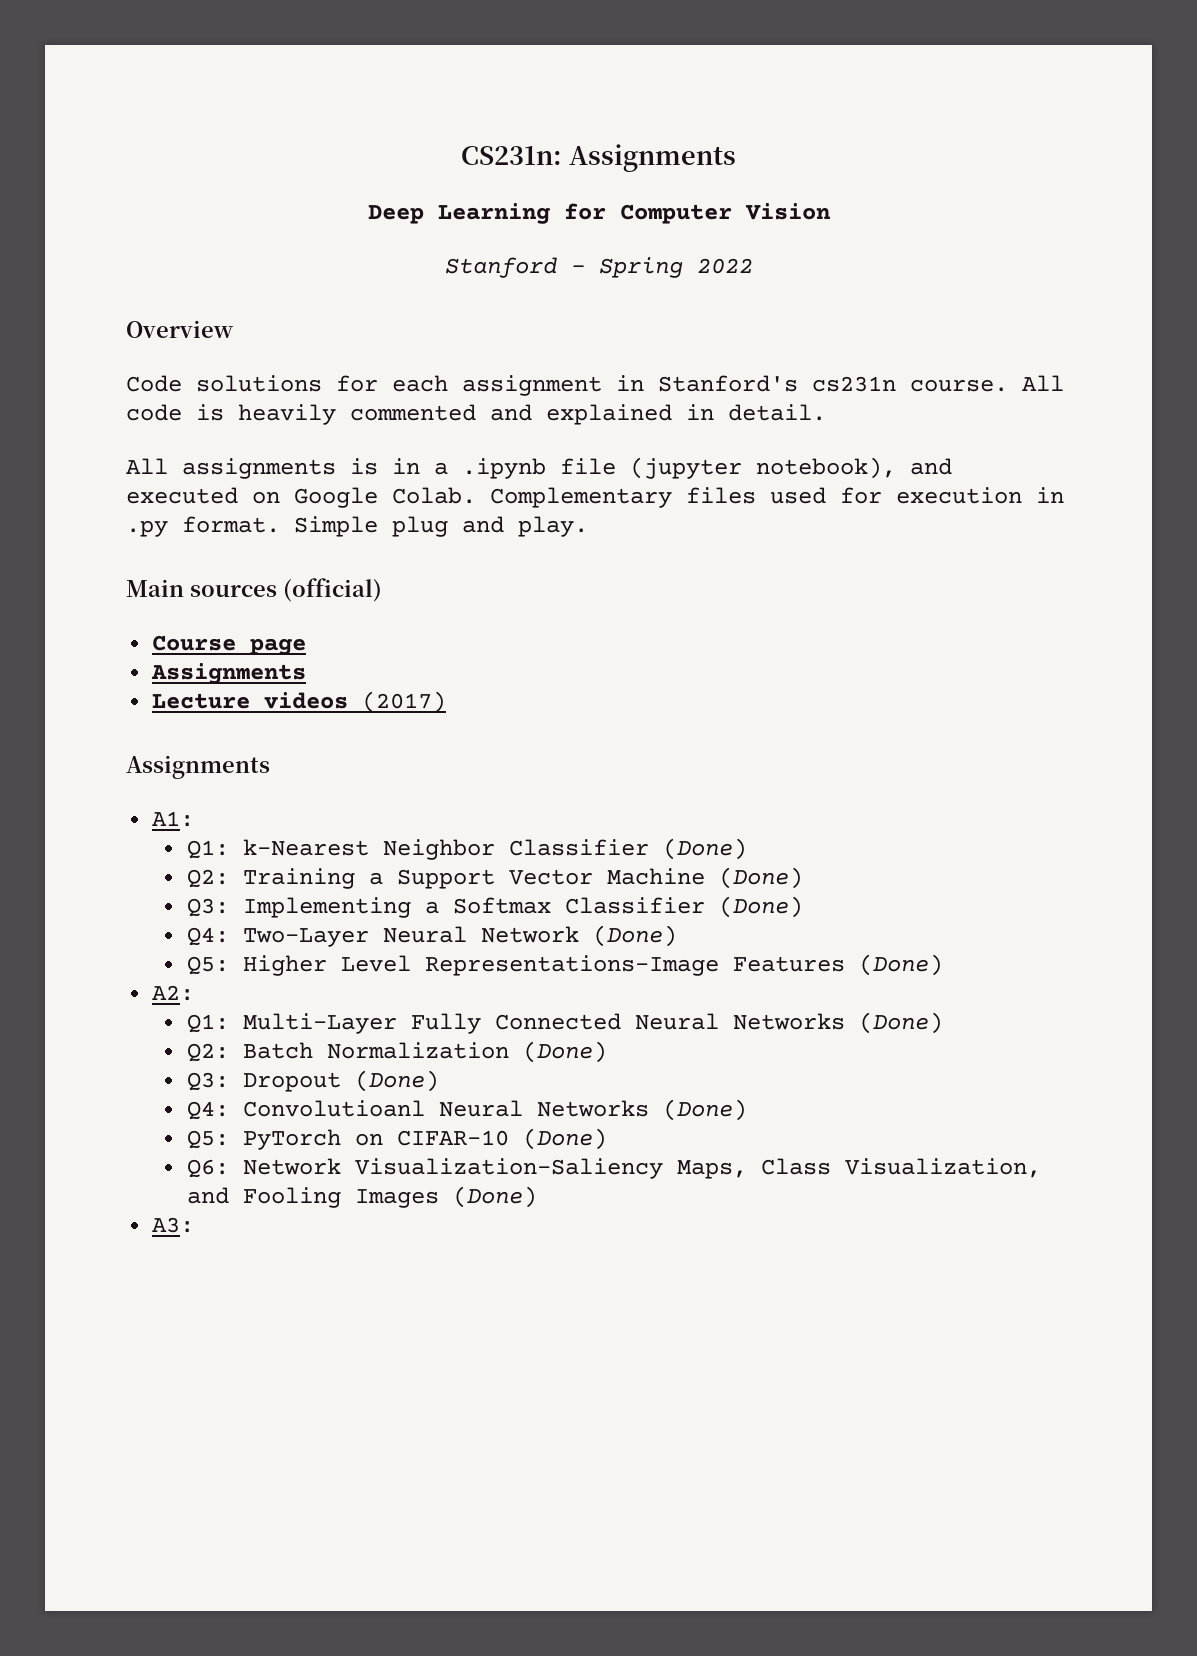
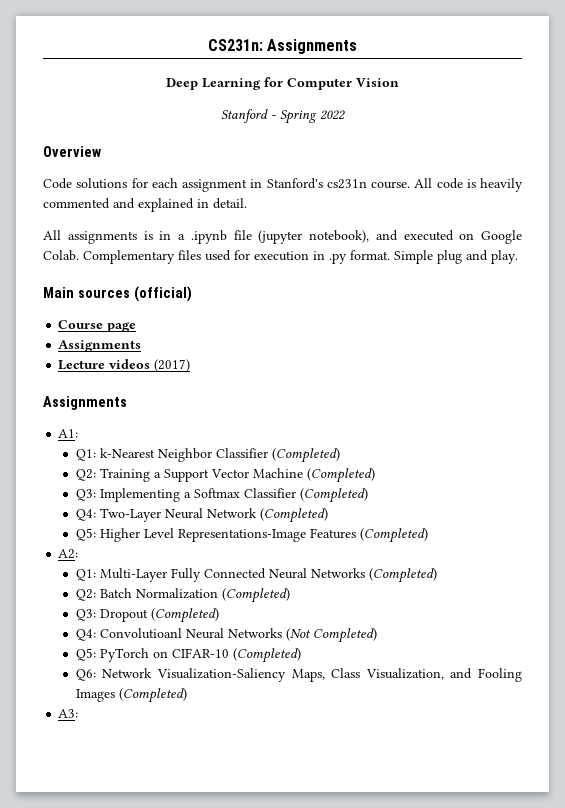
[662,838,747,860] (Done) -> [271,448,340,463] (Completed)
[718,867,803,889] (Done) -> [306,468,375,483] (Completed)
[718,896,803,918] (Done) -> [299,488,368,503] (Completed)
[592,925,677,947] (Done) -> [259,508,328,523] (Completed)
[858,954,943,976] (Done) -> [359,528,428,543] (Completed)
[858,1012,943,1034] (Done) -> [368,568,437,583] (Completed)
[522,1041,607,1063] (Done) -> [221,588,290,603] (Completed)
[354,1070,439,1092] (Done) -> [150,608,219,623] (Completed)
[662,1099,747,1121] (Done) -> [285,628,377,643] (Not Completed)
[522,1128,607,1150] (Done) -> [232,648,301,663] (Completed)
[452,1186,537,1208] (Done) -> [118,688,187,703] (Completed)

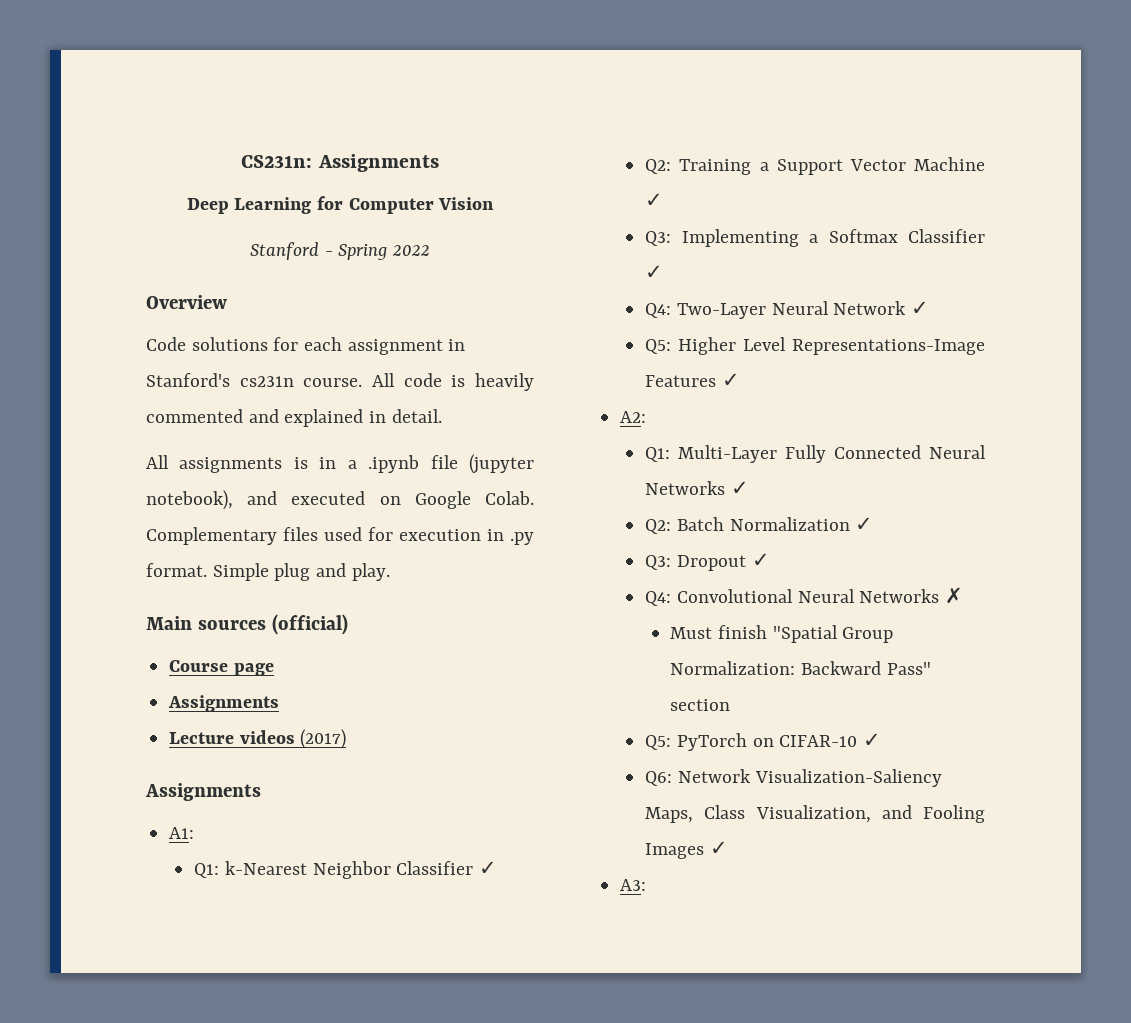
[271,448,340,463] (Completed) -> [478,861,497,875] ✓
[306,468,375,483] (Completed) -> [645,193,664,207] ✓
[299,488,368,503] (Completed) -> [645,265,664,279] ✓
[259,508,328,523] (Completed) -> [910,301,929,315] ✓
[359,528,428,543] (Completed) -> [721,373,740,387] ✓
[368,568,437,583] (Completed) -> [730,481,749,495] ✓
[221,588,290,603] (Completed) -> [855,517,874,531] ✓
[150,608,219,623] [75,628,377,643] (Completed) // Q4: Convolutioanl Neural Networks (Not Completed) -> [751,553,770,567] [645,587,963,606] [670,625,894,643] [670,661,931,675] [670,699,731,711] ✓ // Q4: Convolutional Neural Networks ✗ // Must finish "Spatial Group Normalization: Backward Pass" section
[232,648,301,663] (Completed) -> [862,733,881,747] ✓
[118,688,187,703] (Completed) -> [709,841,728,855] ✓

